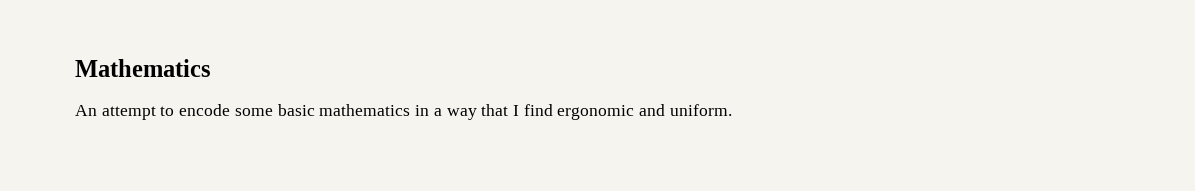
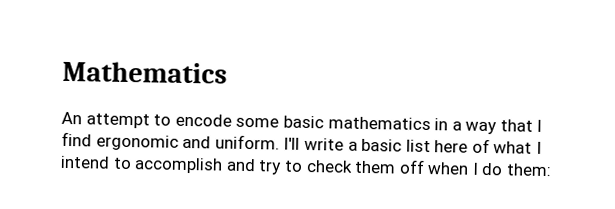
(732, 110) none -> [283,137,543,154] [60,155,553,177] I'll write a basic list here of what I intend to accomplish and try to check them off when I do them:

